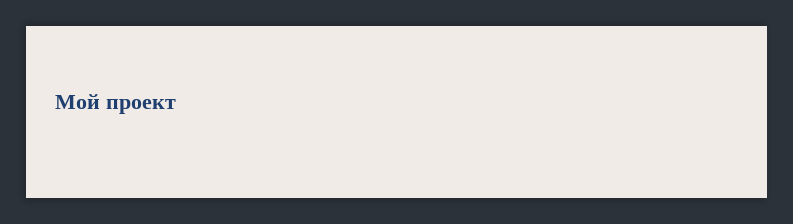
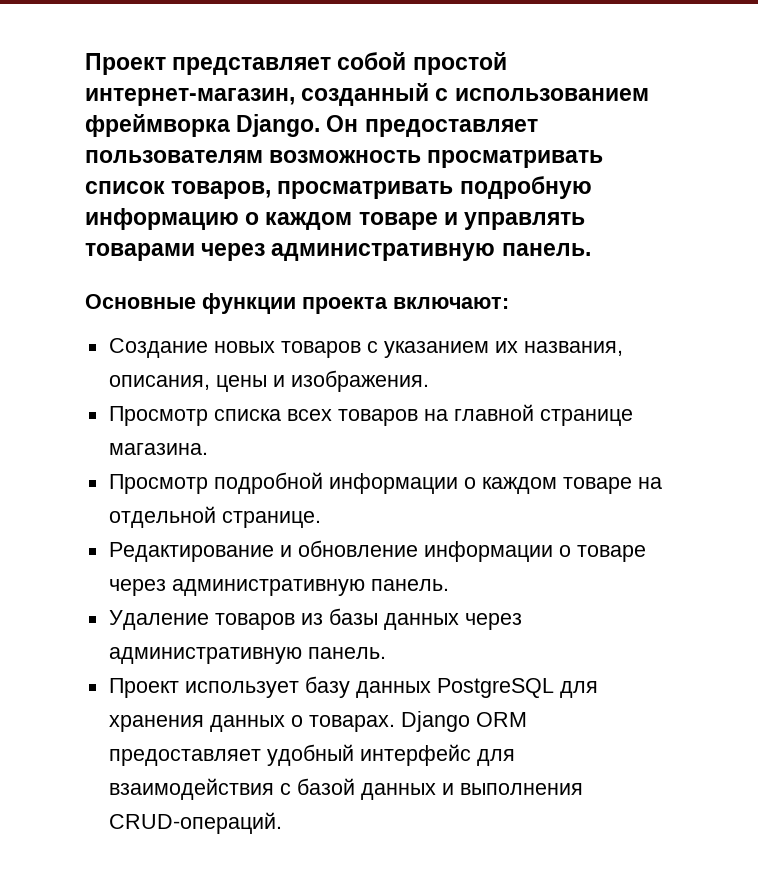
[55,94,176,114] Мой проект -> [85,52,507,75] [85,83,649,106] [85,114,538,137] [85,150,604,168] [85,176,592,199] [85,208,586,230] [85,243,591,261] [85,293,509,314] [108,338,623,358] [108,370,429,392] [108,404,633,426] [108,443,208,455] [108,472,662,494] [108,506,321,528] [108,540,646,562] [108,579,449,596] [108,608,522,630] [108,647,386,664] [108,676,598,698] [108,711,527,732] [108,744,515,766] [108,778,583,800] [108,812,282,834] Проект представляет собой простой интернет-магазин, созданный с использованием фреймворка Django. Он предоставляет пользователям возможность просматривать список товаров, просматривать подробную информацию о каждом товаре и управлять товарами через административную панель. // Основные функции проекта включают: // Создание новых товаров с указанием их названия, описания, цены и изображения. // Просмотр списка всех товаров на главной странице магазина. // Просмотр подробной информации о каждом товаре на отдельной странице. // Редактирование и обновление информации о товаре через административную панель. // Удаление товаров из базы данных через административную панель. // Проект использует базу данных PostgreSQL для хранения данных о товарах. Django ORM предоставляет удобный интерфейс для взаимодействия с базой данных и выполнения CRUD-операций.

